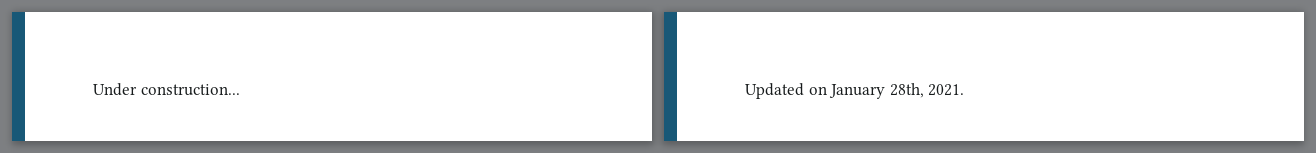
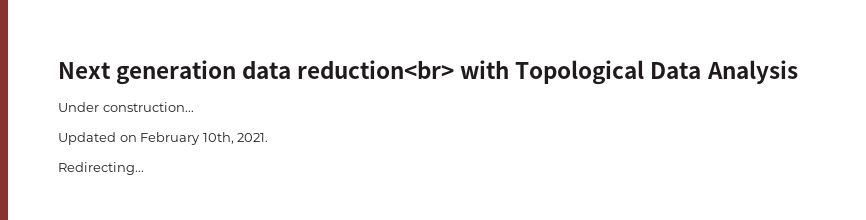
(93, 89) none -> [58,60,798,85] Next generation data reduction<br> with Topological Data Analysis //
[829,83,924,99] January 28th, -> [140,132,234,145] February 10th,
(965, 90) none -> [58,162,144,175] // Redirecting...

